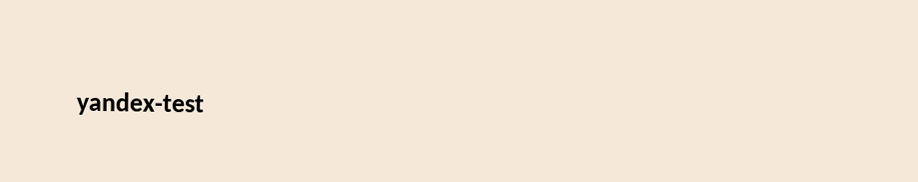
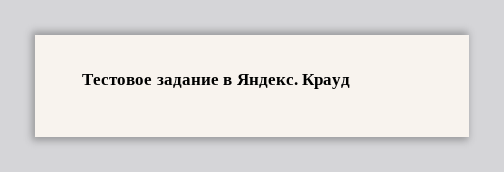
[76,91,204,117] yandex-test -> [82,74,351,89] Тестовое задание в Яндекс. Крауд

